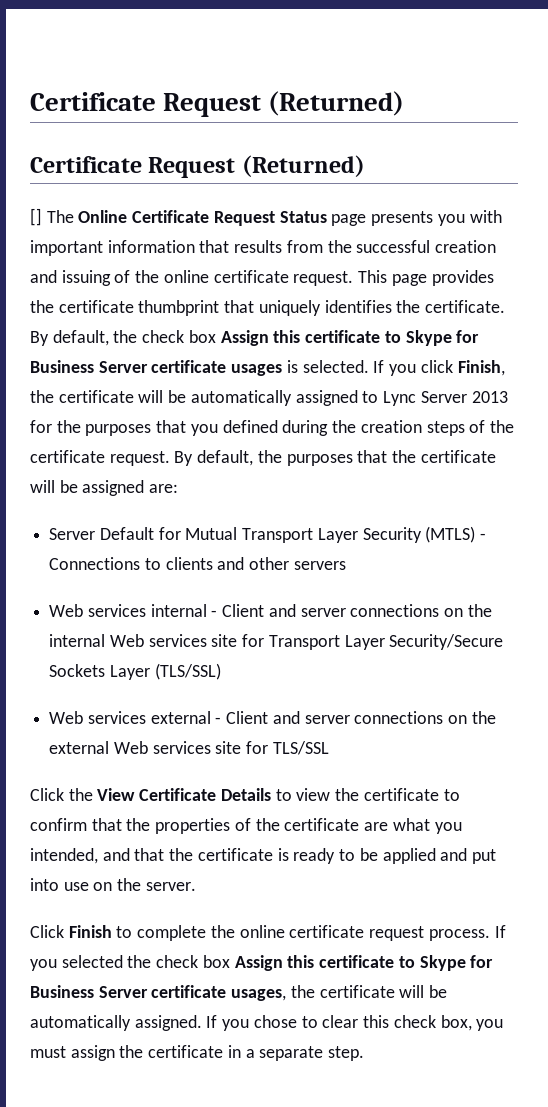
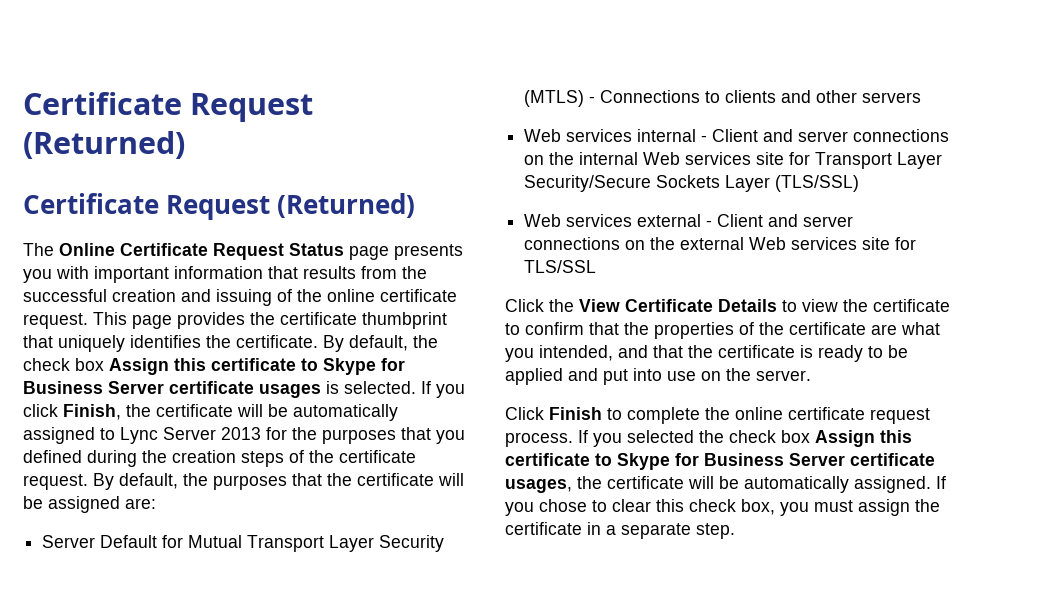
[30,208,42,226] [] -> (416, 205) none

